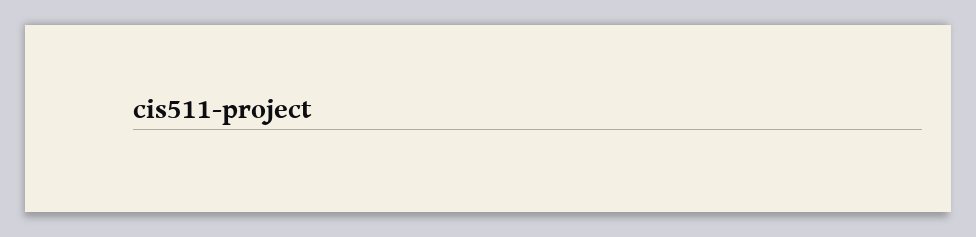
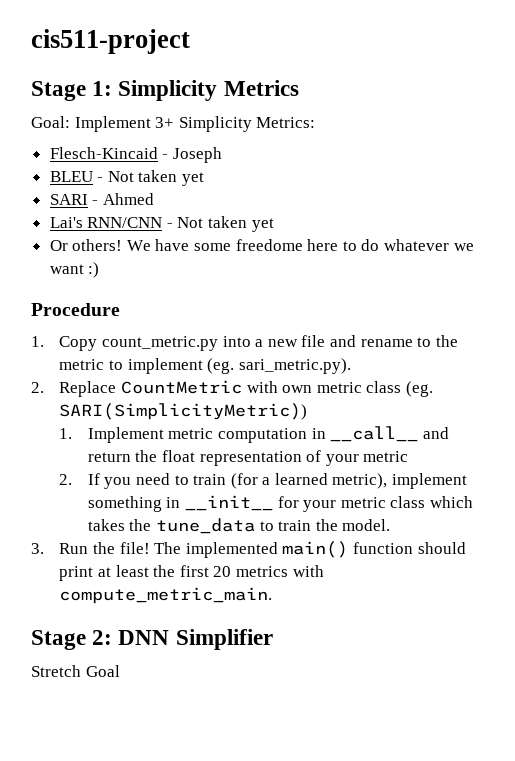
(312, 112) none -> [31,80,299,101] [31,116,316,132] [49,147,222,163] [49,170,205,186] [49,193,154,205] [49,216,274,232] [49,239,474,251] [49,262,100,278] [31,303,120,316] [31,335,458,351] [59,358,351,374] [31,380,433,397] [59,403,308,420] [59,426,449,443] [87,450,409,466] [59,473,468,489] [87,495,473,512] [87,518,391,534] [31,541,466,558] [59,565,324,581] [59,587,273,604] [31,629,273,650] [31,665,120,677] // Stage 1: Simplicity Metrics // Goal: Implement 3+ Simplicity Metrics: // Flesch-Kincaid - Joseph // BLEU - Not taken yet // SARI - Ahmed // Lai's RNN/CNN - Not taken yet // Or others! We have some freedome here to do whatever we want :) // Procedure // 1. Copy count_metric.py into a new file and rename to the metric to implement (eg. sari_metric.py). // 2. Replace CountMetric with own metric class (eg. SARI(SimplicityMetric)) // 1. Implement metric computation in __call__ and return the float representation of your metric // 2. If you need to train (for a learned metric), implement something in __init__ for your metric class which takes the tune_data to train the model. // 3. Run the file! The implemented main() function should print at least the first 20 metrics with compute_metric_main. // Stage 2: DNN Simplifier // Stretch Goal

